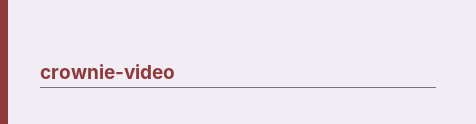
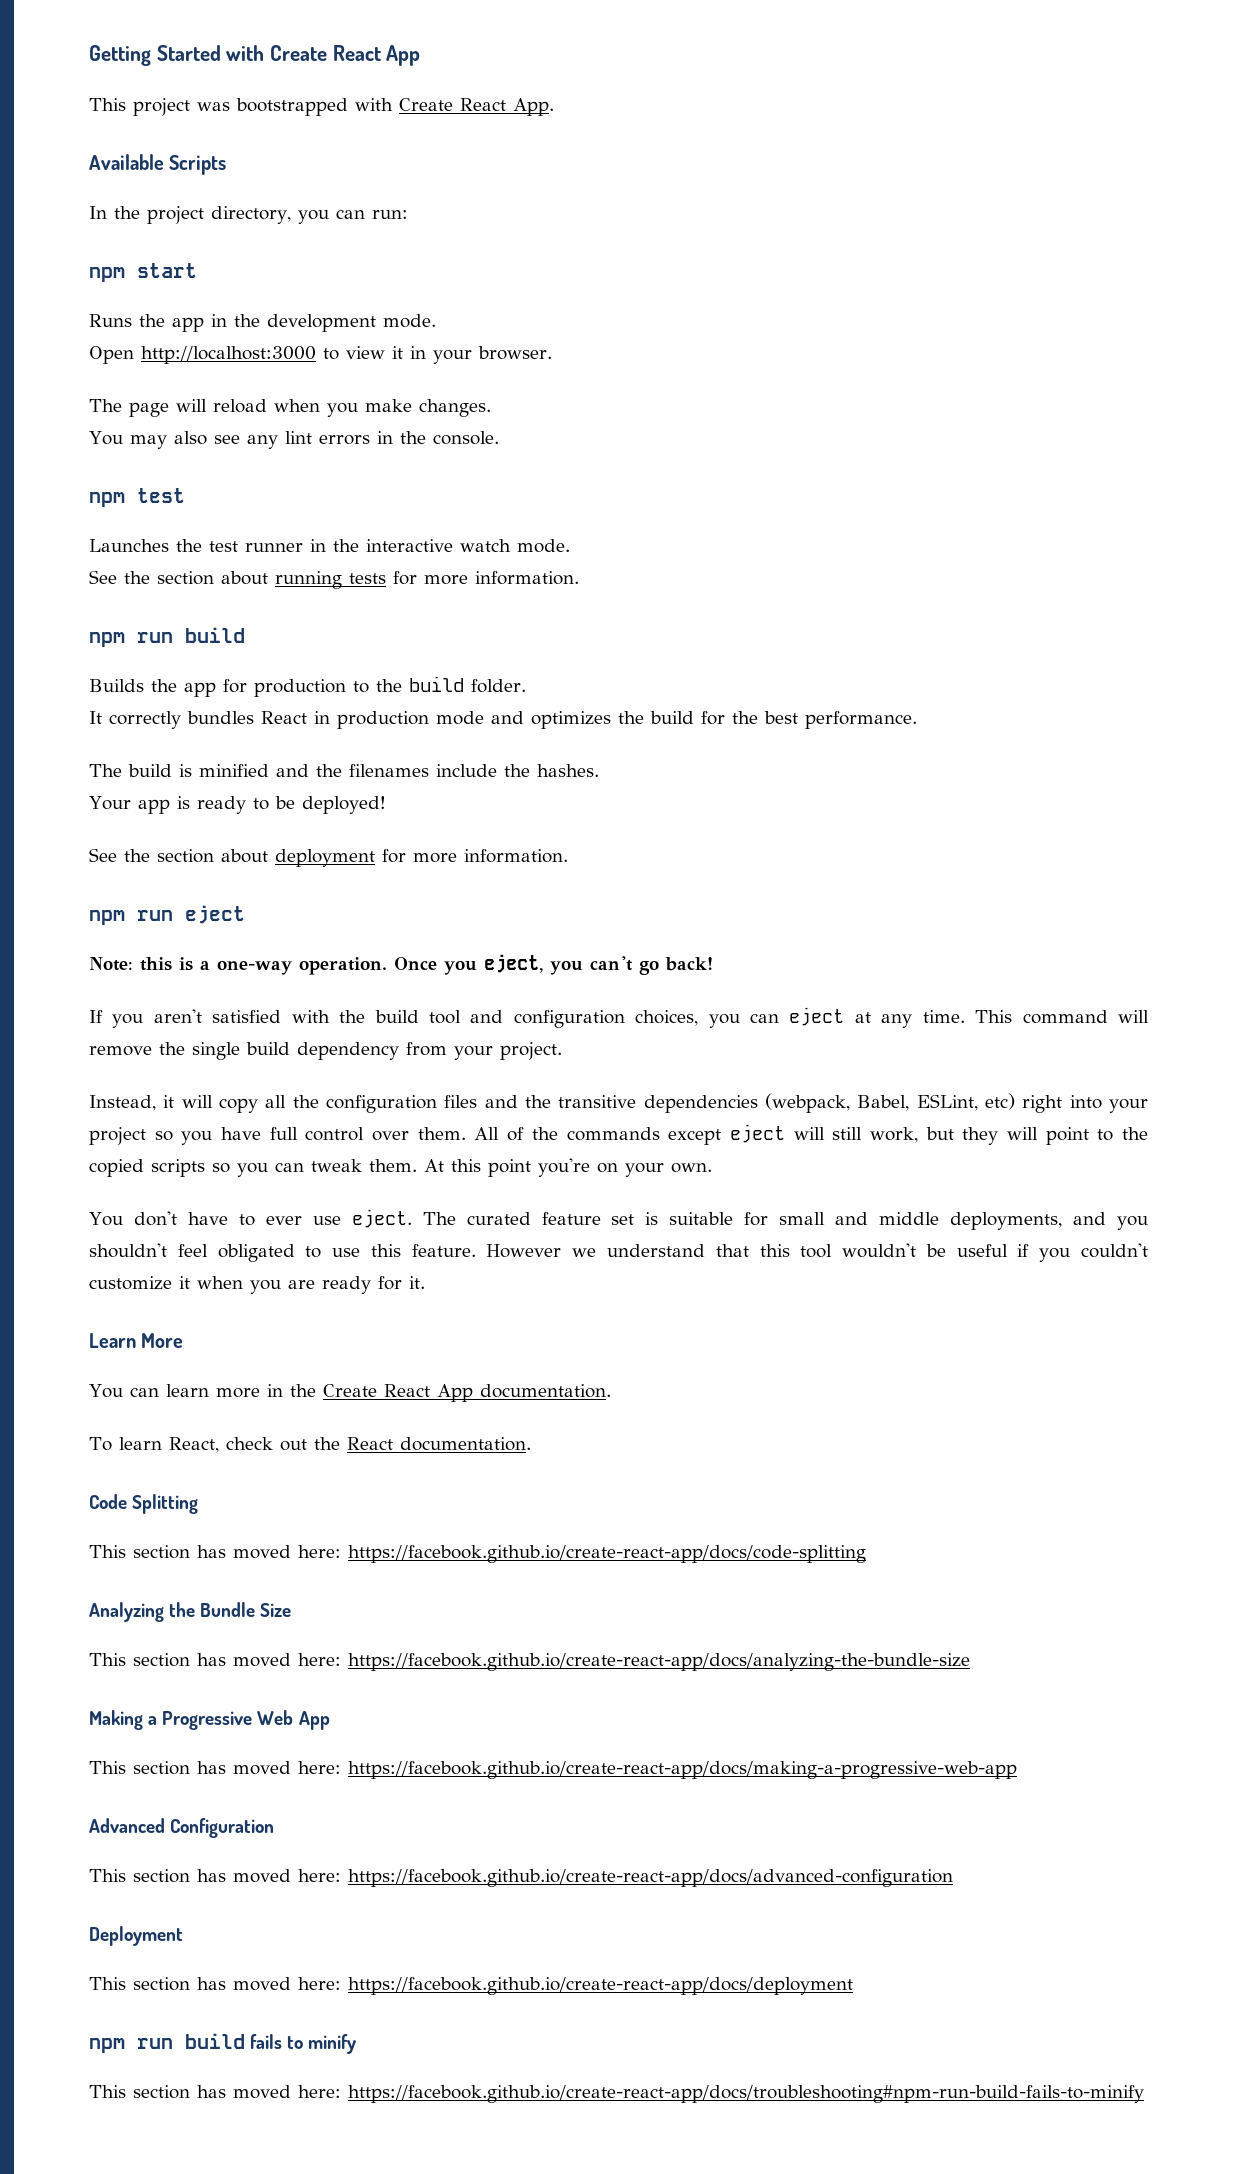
[40,64,175,79] crownie-video -> [89,45,421,66] [89,98,554,116] [89,154,227,175] [89,206,408,224] [89,263,197,282] [89,314,436,332] [89,346,552,364] [89,399,491,417] [89,431,499,449] [89,488,185,507] [89,539,570,553] [89,570,579,589] [89,627,245,647] [89,676,526,697] [89,711,917,729] [89,764,599,777] [89,796,386,814] [89,848,568,867] [89,905,245,925] [89,954,713,975] [89,1007,1150,1028] [89,1042,562,1060] [89,1093,1149,1113] [89,1124,1148,1145] [89,1158,712,1177] [89,1209,1148,1230] [89,1243,1149,1262] [89,1276,425,1294] [89,1333,184,1348] [89,1384,611,1402] [89,1437,531,1453] [89,1494,199,1514] [89,1545,866,1563] [89,1602,292,1622] [89,1653,970,1671] [89,1710,330,1730] [89,1761,1017,1779] [89,1818,275,1838] [89,1869,953,1887] [89,1926,183,1946] [89,1977,853,1995] [89,2033,357,2054] [89,2085,1144,2103] Getting Started with Create React App // This project was bootstrapped with Create React App. // Available Scripts // In the project directory, you can run: // npm start // Runs the app in the development mode. // Open http://localhost:3000 to view it in your browser. // The page will reload when you make changes. // You may also see any lint errors in the console. // npm test // Launches the test runner in the interactive watch mode. // See the section about running tests for more information. // npm run build // Builds the app for production to the build folder. // It correctly bundles React in production mode and optimizes the build for the best performance. // The build is minified and the filenames include the hashes. // Your app is ready to be deployed! // See the section about deployment for more information. // npm run eject // Note: this is a one-way operation. Once you eject, you can't go back! // If you aren't satisfied with the build tool and configuration choices, you can eject at any time. This command will remove the single build dependency from your project. // Instead, it will copy all the configuration files and the transitive dependencies (webpack, Babel, ESLint, etc) right into your project so you have full control over them. All of the commands except eject will still work, but they will point to the copied scripts so you can tweak them. At this point you're on your own. // You don't have to ever use eject. The curated feature set is suitable for small and middle deployments, and you shouldn't feel obligated to use this feature. However we understand that this tool wouldn't be useful if you couldn't customize it when you are ready for it. // Learn More // You can learn more in the Create React App documentation. // To learn React, check out the React documentation. // Code Splitting // This section has moved here: https://facebook.github.io/create-react-app/docs/code-splitting // Analyzing the Bundle Size // This section has moved here: https://facebook.github.io/create-react-app/docs/analyzing-the-bundle-size // Making a Progressive Web App // This section has moved here: https://facebook.github.io/create-react-app/docs/making-a-progressive-web-app // Advanced Configuration // This section has moved here: https://facebook.github.io/create-react-app/docs/advanced-configuration // Deployment // This section has moved here: https://facebook.github.io/create-react-app/docs/deployment // npm run build fails to minify // This section has moved here: https://facebook.github.io/create-react-app/docs/troubleshooting#npm-run-build-fails-to-minify

